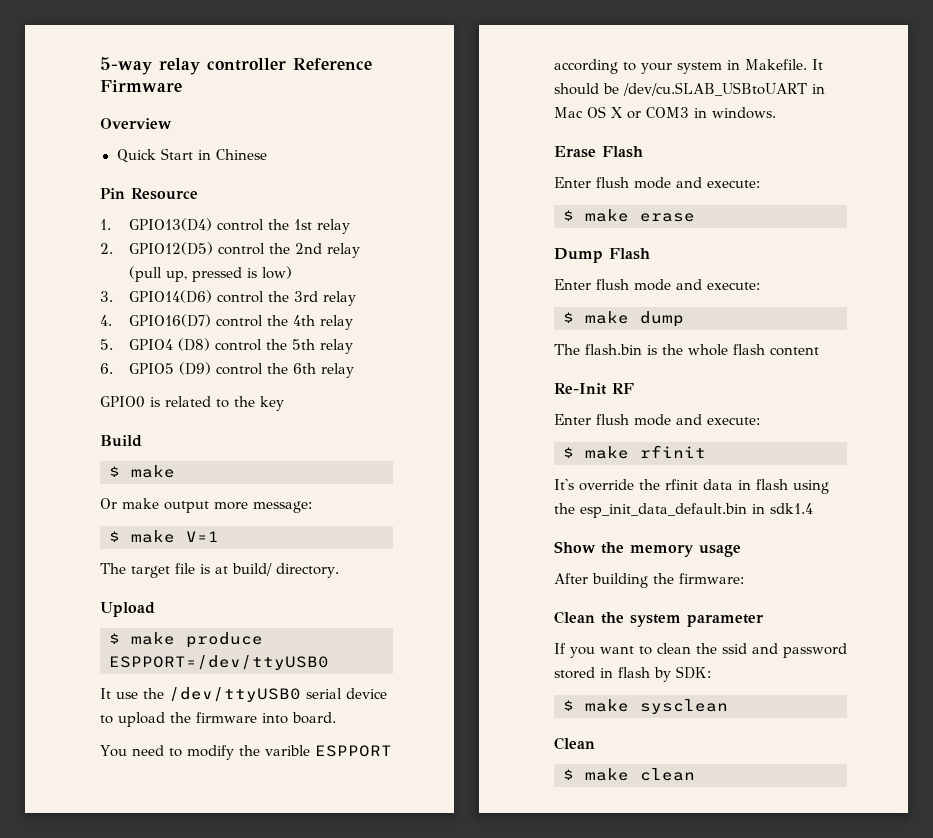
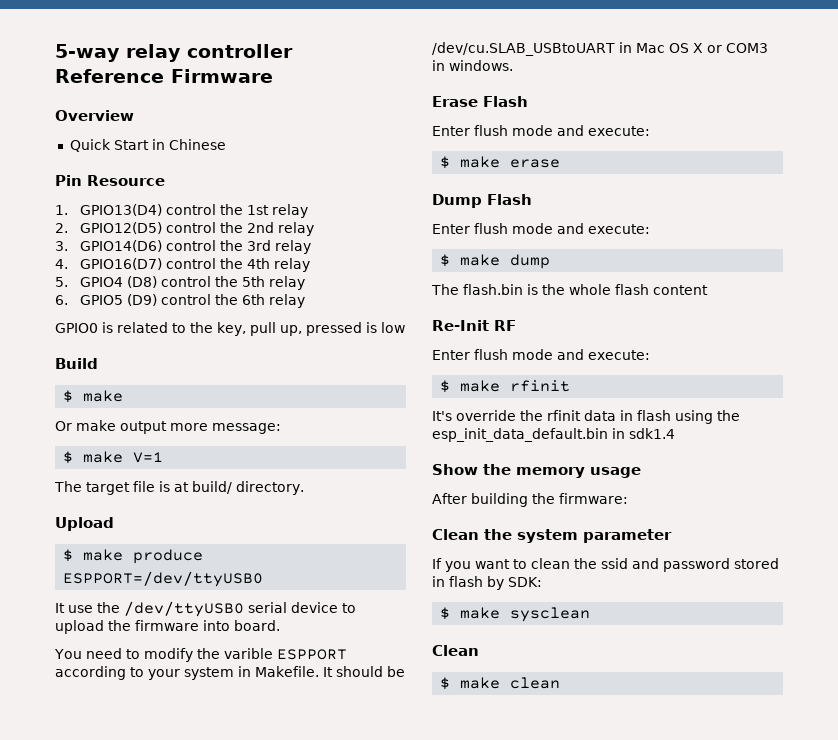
[128,266,292,282] (pull up, pressed is low) -> (315, 229) none
[260,396,284,411] key -> [217,322,405,336] key, pull up, pressed is low

